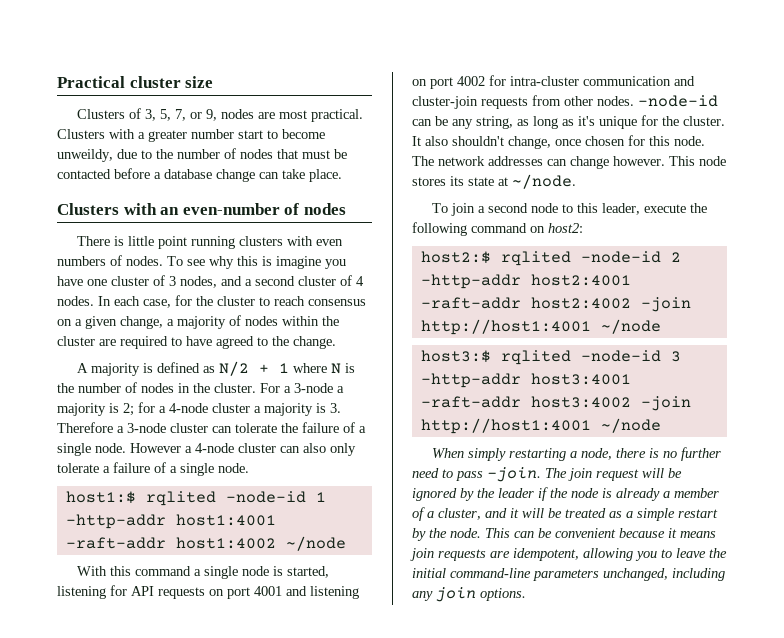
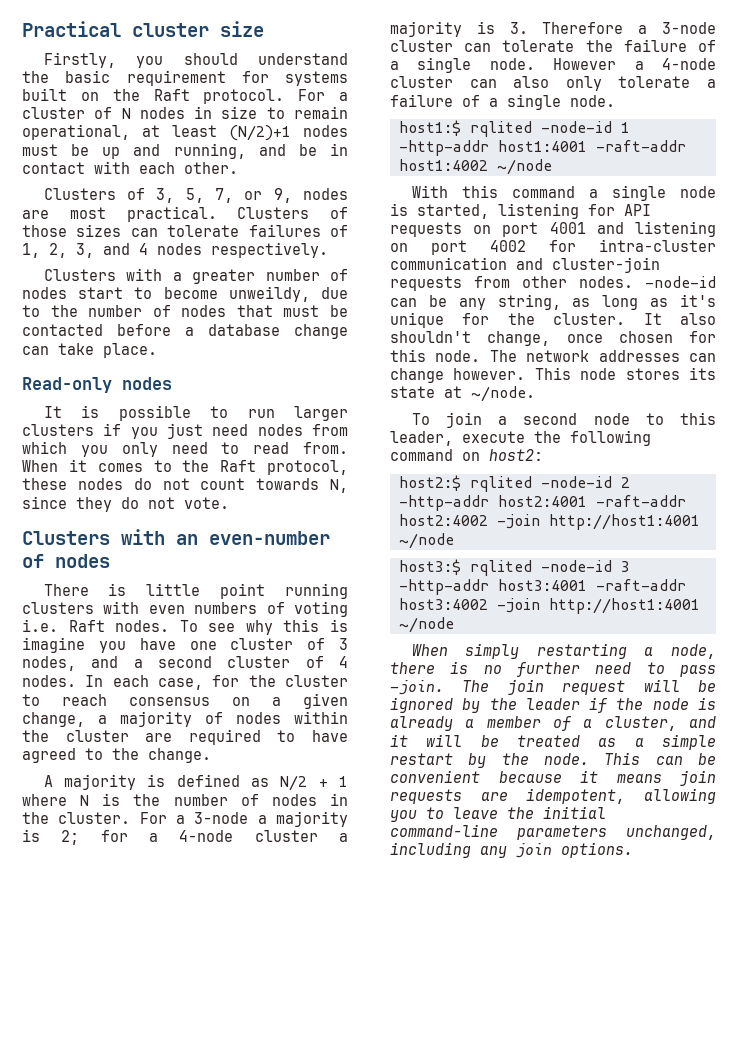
(214, 82) none -> [43,52,348,68] [22,70,348,86] [22,88,348,104] [22,106,348,119] [22,124,348,141] [22,143,348,159] [22,161,238,174] // Firstly, you should understand the basic requirement for systems built on the Raft protocol. For a cluster of N nodes in size to remain operational, at least (N/2)+1 nodes must be up and running, and be in contact with each other.
(105, 134) none -> [330,207,348,219] [22,224,348,237] [22,242,328,258] [43,269,116,281] of those sizes can tolerate failures of 1, 2, 3, and 4 nodes respectively. // Clusters
(234, 134) none -> [329,269,348,281] [22,287,67,299] of nodes
(342, 175) none -> [22,377,172,393] [43,405,348,421] [22,423,348,439] [22,441,348,457] [22,459,348,475] [22,478,349,493] [22,496,229,512] // Read-only nodes // It is possible to run larger clusters if you just need nodes from which you only need to read from. When it comes to the Raft protocol, these nodes do not count towards N, since they do not vote.
(122, 260) none -> [294,601,348,617] [22,619,105,632] voting i.e. Raft

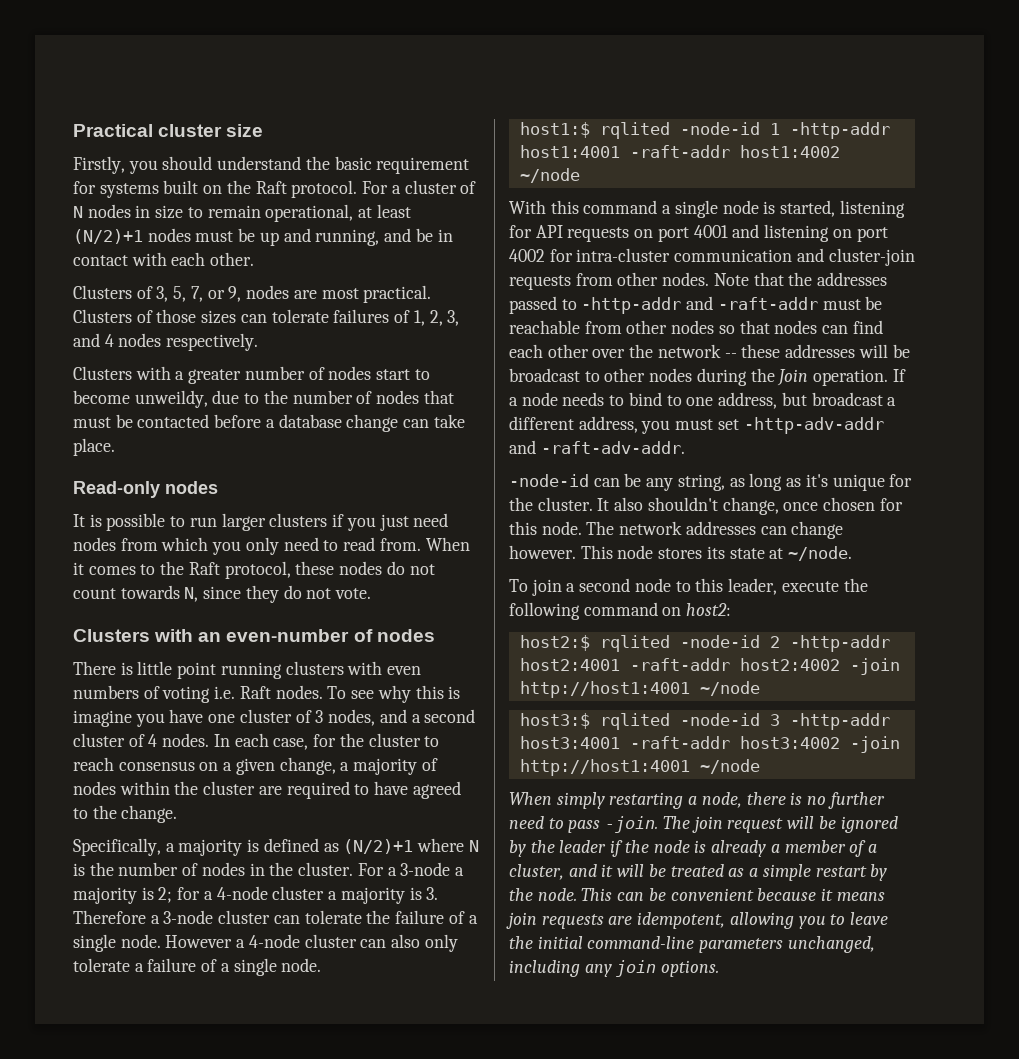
[43,775,53,787] A -> [73,838,175,856] Specifically, a
[280,775,348,791] N/2 + 1 -> [343,839,414,854] (N/2)+1
(633, 282) none -> [713,272,888,286] [509,296,883,314] [509,320,883,334] [509,344,910,358] [509,368,906,386] [509,392,897,409] [509,416,884,434] [509,440,685,454] Note that the addresses passed to -http-addr and -raft-addr must be reachable from other nodes so that nodes can find each other over the network -- these addresses will be broadcast to other nodes during the Join operation. If a node needs to bind to one address, but broadcast a different address, you must set -http-adv-addr and -raft-adv-addr. //

